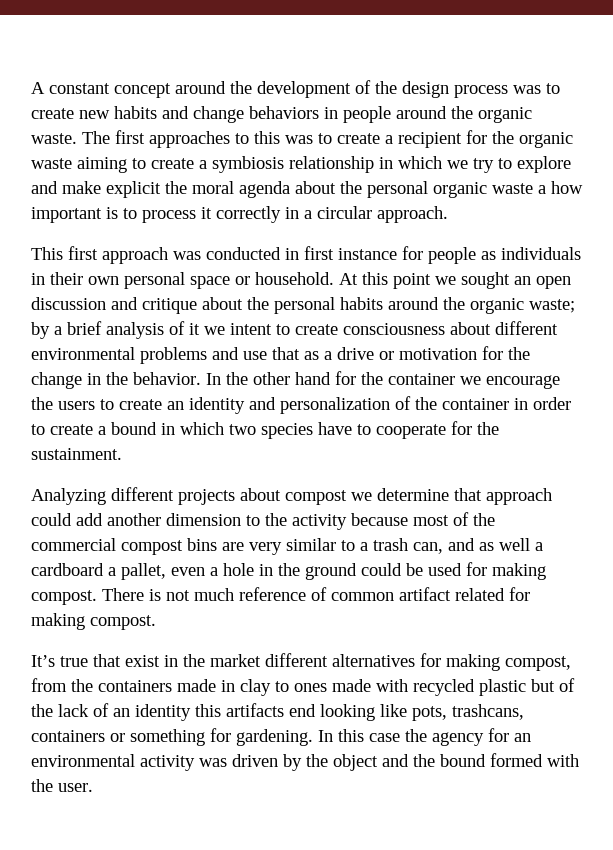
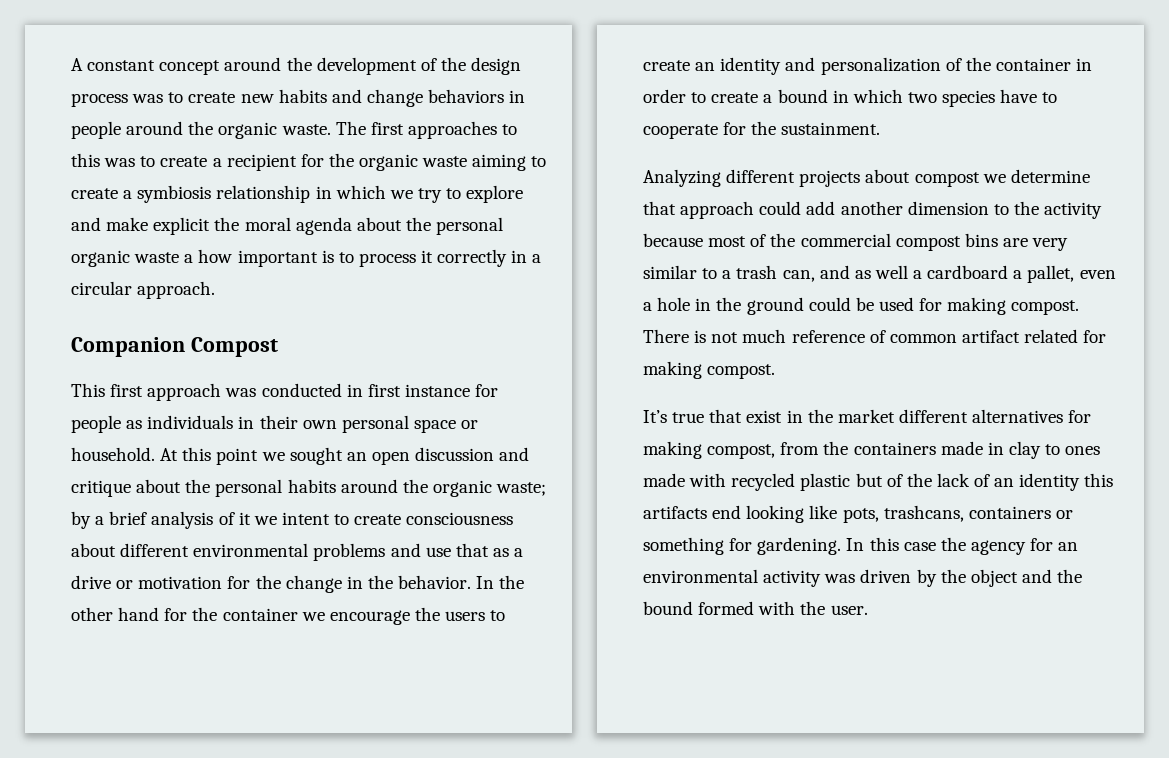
(448, 214) none -> [71,337,278,357] // Companion Compost

